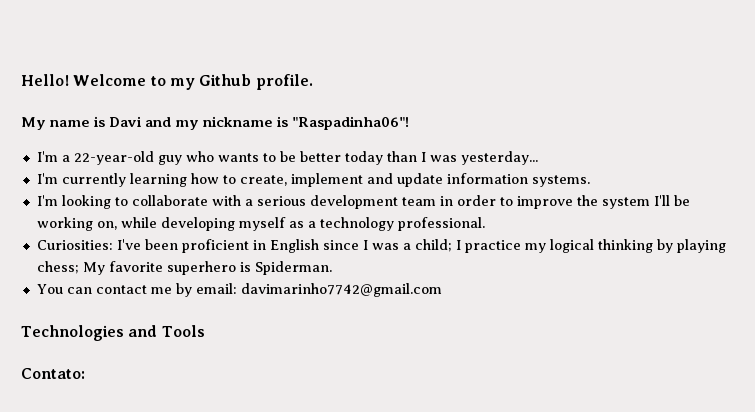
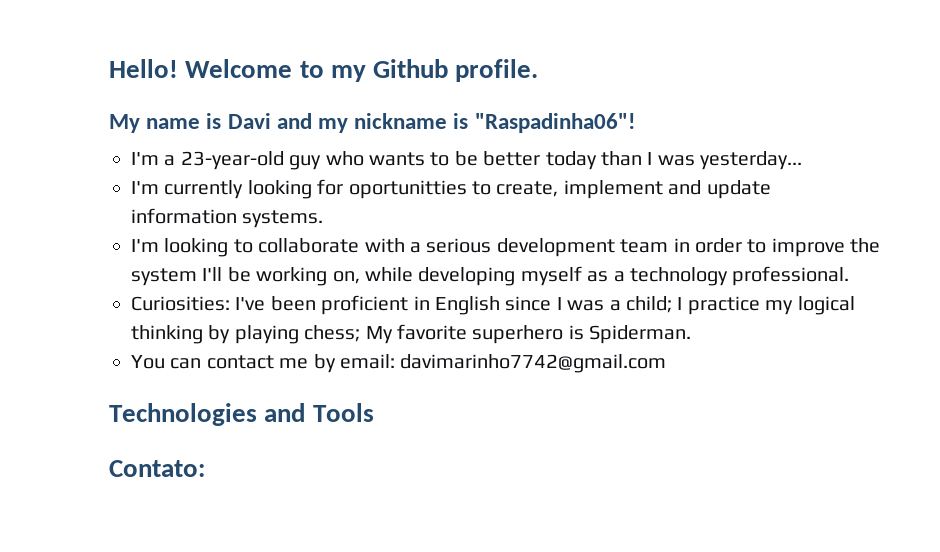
[73,151,154,165] 22-year-old -> [180,151,284,170] 23-year-old
[129,173,219,187] learning how -> [247,179,467,199] looking for oportunitties

